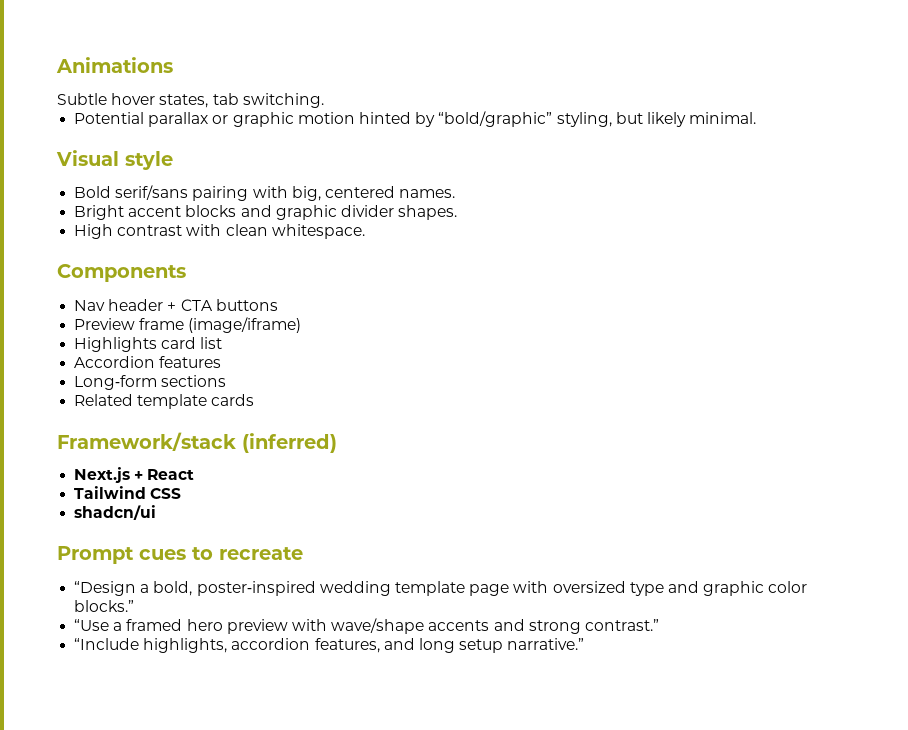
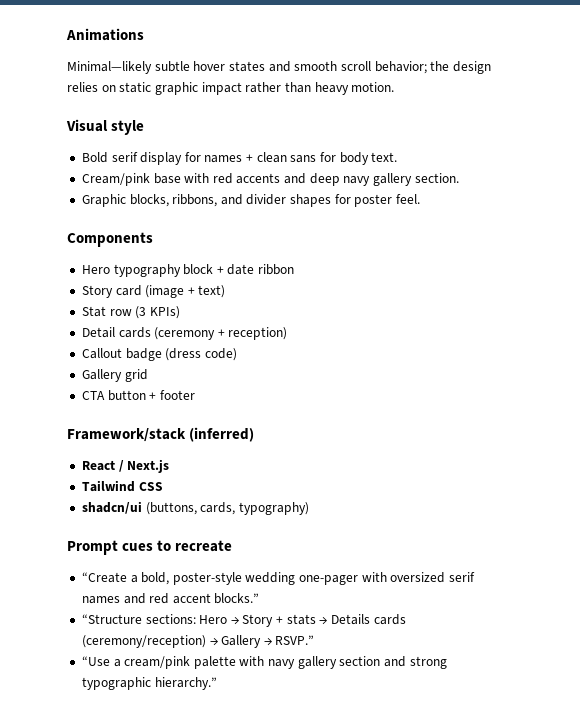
[57,93,324,108] [74,111,757,127] [56,150,173,170] [74,185,456,201] [74,205,458,220] [74,224,365,239] [57,264,186,282] [74,299,278,311] [74,317,302,333] [74,337,223,352] [74,356,222,368] [74,375,227,390] [74,394,255,409] Subtle hover states, tab switching. // Potential parallax or graphic motion hinted by “bold/graphic” styling, but likely minimal. // Visual style // Bold serif/sans pairing with big, centered names. // Bright accent blocks and graphic divider shapes. // High contrast with clean whitespace. // Components // Nav header + CTA buttons // Preview frame (image/iframe) // Highlights card list // Accordion features // Long‑form sections // Related template cards -> [67,61,491,74] [67,82,395,95] [66,119,145,135] [81,152,398,165] [81,173,459,186] [81,194,421,207] [67,232,153,247] [81,264,295,277] [81,285,226,298] [81,306,180,319] [81,327,288,340] [81,348,237,361] [81,369,148,382] [81,390,195,401] Minimal—likely subtle hover states and smooth scroll behavior; the design relies on static graphic impact rather than heavy motion. // Visual style // Bold serif display for names + clean sans for body text. // Cream/pink base with red accents and deep navy gallery section. // Graphic blocks, ribbons, and divider shapes for poster feel. // Components // Hero typography block + date ribbon // Story card (image + text) // Stat row (3 KPIs) // Detail cards (ceremony + reception) // Callout badge (dress code) // Gallery grid // CTA button + footer
(337, 443) none -> [81,460,124,472] React /
[134,469,195,480] + React -> (170, 466) none
(157, 512) none -> [145,502,309,515] (buttons, cards, typography)
[74,581,137,596] “Design -> [81,572,127,583] “Create
[196,581,808,596] [74,600,135,612] [74,618,659,634] [74,638,585,653] poster‑inspired wedding template page with oversized type and graphic color blocks.” // “Use a framed hero preview with wave/shape accents and strong contrast.” // “Include highlights, accordion features, and long setup narrative.” -> [172,572,476,585] [81,593,260,604] [81,614,406,627] [81,635,315,648] [81,656,447,669] [81,677,217,690] poster‑style wedding one‑pager with oversized serif names and red accent blocks.” // “Structure sections: Hero → Story + stats → Details cards (ceremony/reception) → Gallery → RSVP.” // “Use a cream/pink palette with navy gallery section and strong typographic hierarchy.”

